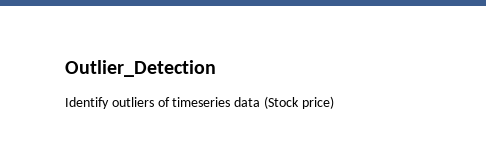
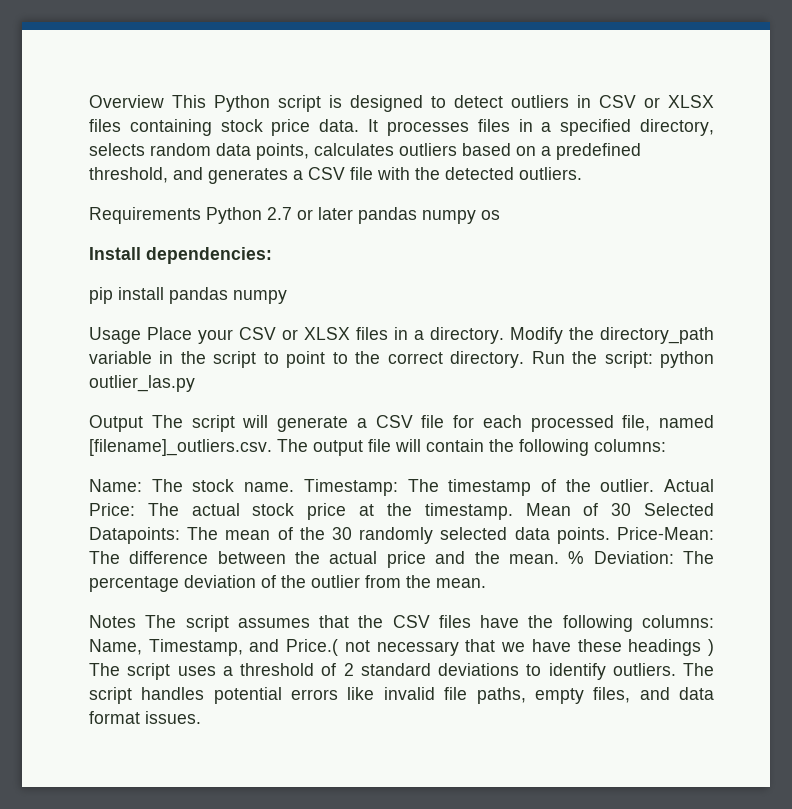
[65,60,216,77] [65,96,334,109] Outlier_Detection // Identify outliers of timeseries data (Stock price) -> [89,95,714,112] [89,119,714,136] [89,143,641,160] [89,167,582,184] [89,207,500,224] [89,247,272,264] [89,287,287,304] [89,327,714,344] [89,351,714,368] [89,375,195,392] [89,415,714,432] [89,439,666,456] [89,479,714,496] [89,503,714,520] [89,527,714,544] [89,551,715,568] [89,575,486,592] [89,615,714,632] [89,639,715,656] [89,663,714,680] [89,687,714,704] [89,711,201,724] Overview This Python script is designed to detect outliers in CSV or XLSX files containing stock price data. It processes files in a specified directory, selects random data points, calculates outliers based on a predefined threshold, and generates a CSV file with the detected outliers. // Requirements Python 2.7 or later pandas numpy os // Install dependencies: // pip install pandas numpy // Usage Place your CSV or XLSX files in a directory. Modify the directory_path variable in the script to point to the correct directory. Run the script: python outlier_las.py // Output The script will generate a CSV file for each processed file, named [filename]_outliers.csv. The output file will contain the following columns: // Name: The stock name. Timestamp: The timestamp of the outlier. Actual Price: The actual stock price at the timestamp. Mean of 30 Selected Datapoints: The mean of the 30 randomly selected data points. Price-Mean: The difference between the actual price and the mean. % Deviation: The percentage deviation of the outlier from the mean. // Notes The script assumes that the CSV files have the following columns: Name, Timestamp, and Price.( not necessary that we have these headings ) The script uses a threshold of 2 standard deviations to identify outliers. The script handles potential errors like invalid file paths, empty files, and data format issues.

